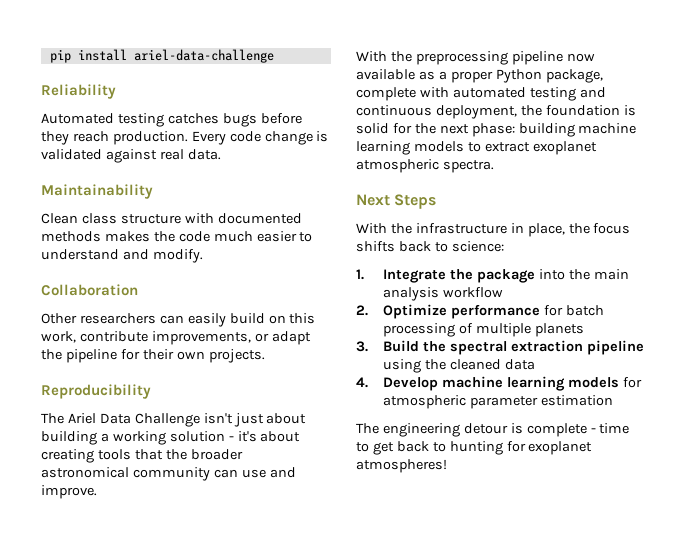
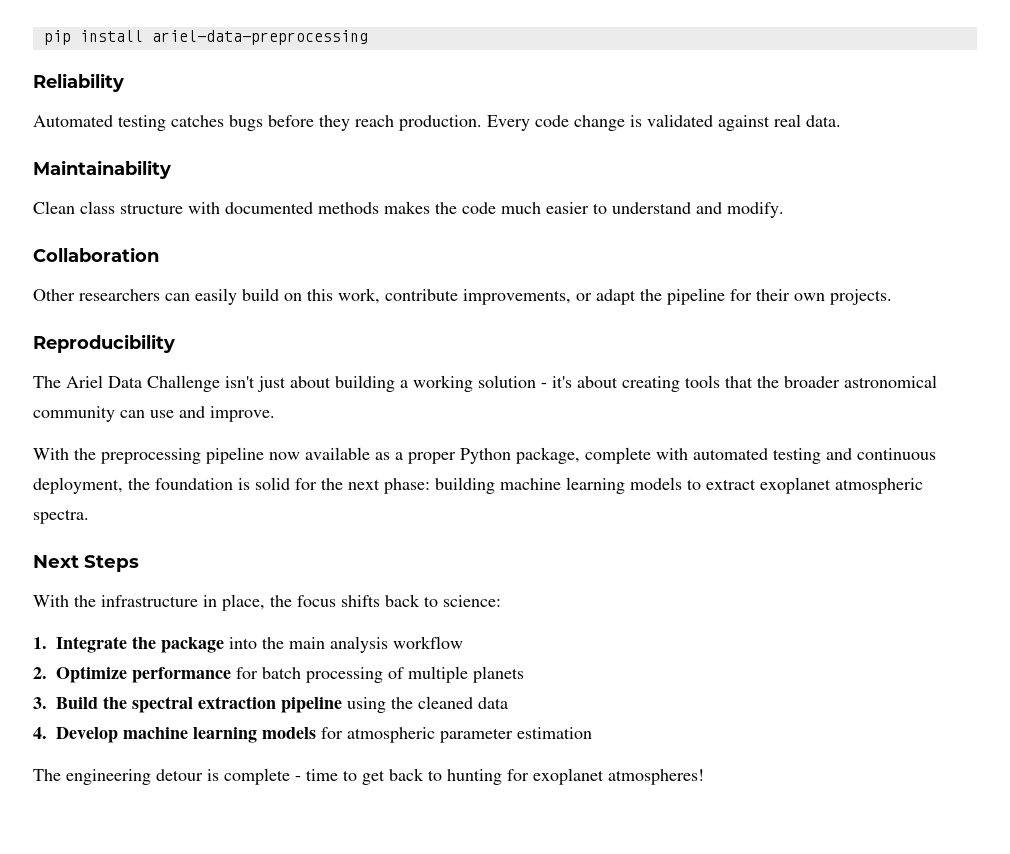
[133,49,274,63] ariel-data-challenge -> [151,30,368,45] ariel-data-preprocessing

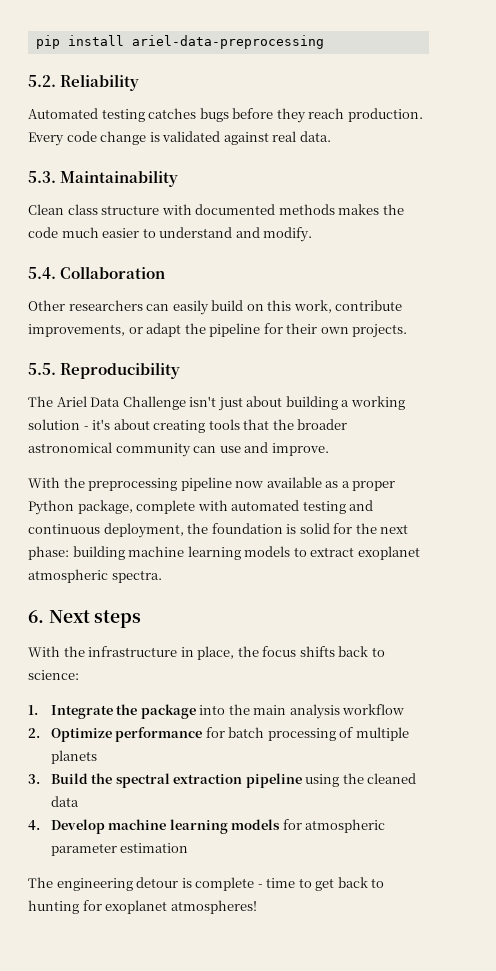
(368, 37) none -> [28,75,56,87] 5.2.
(841, 121) none -> [28,171,56,183] 5.3.
(784, 210) none -> [28,267,56,279] 5.4.
(892, 297) none -> [28,363,56,375] 5.5.
[33,555,139,572] Next Steps -> [28,610,142,628] 6. Next steps

